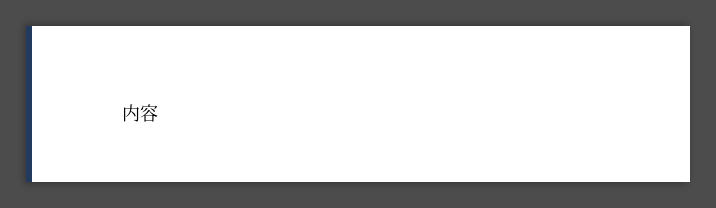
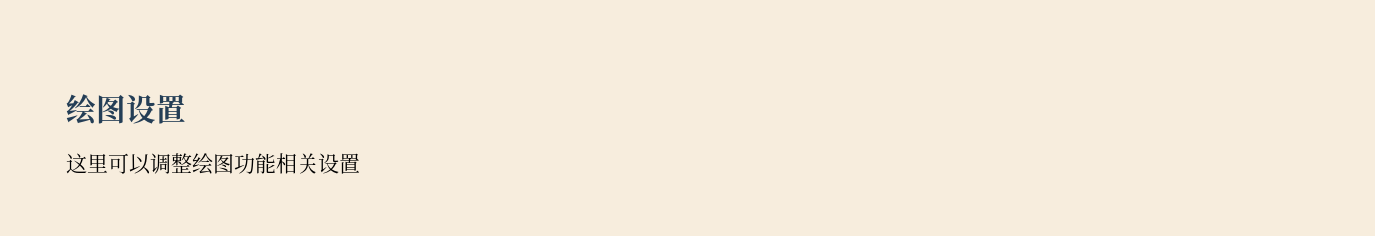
[122,104,158,122] 内容 -> [66,94,186,126] [66,153,360,175] 绘图设置 // 这里可以调整绘图功能相关设置

